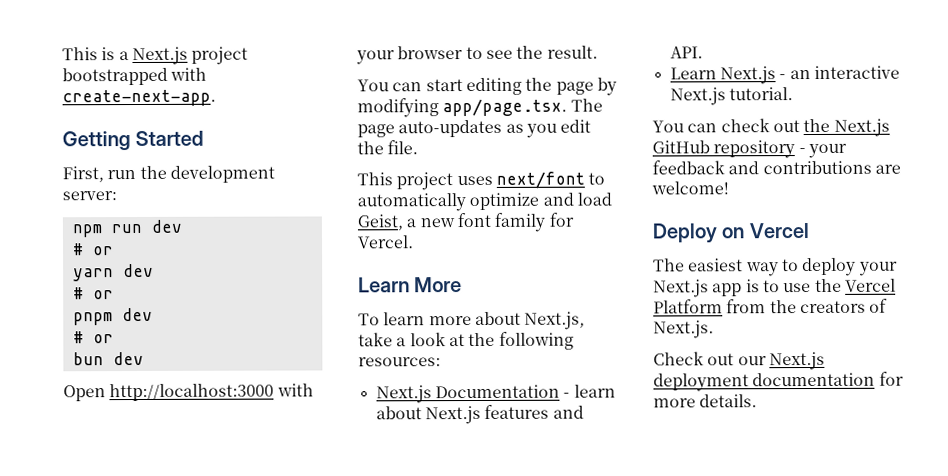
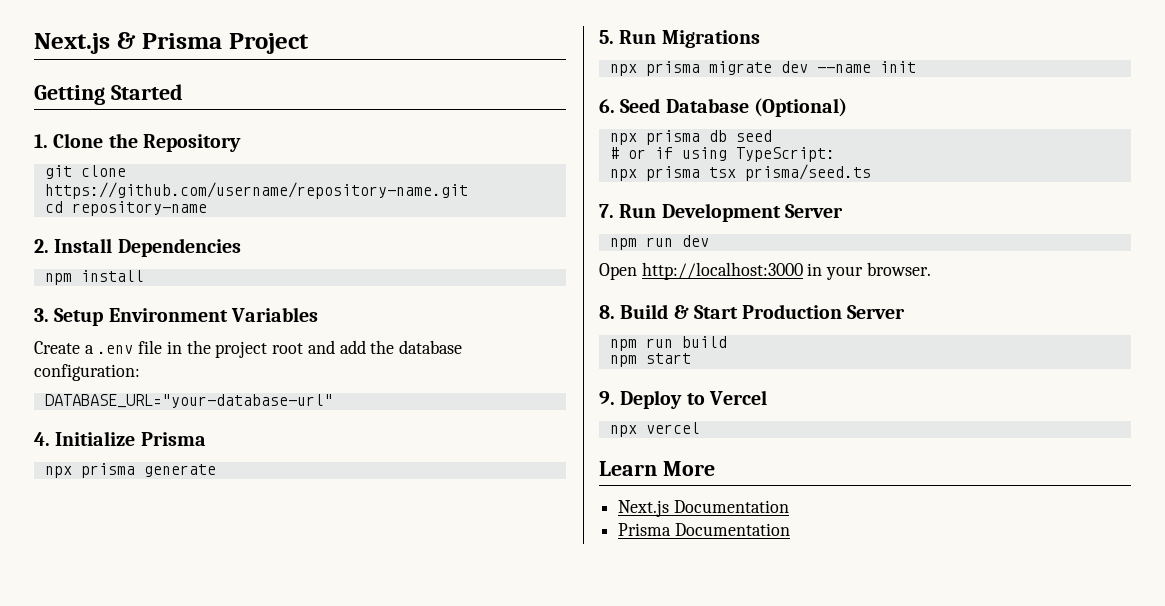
[62,46,249,66] [62,67,208,86] [62,89,216,107] [62,130,205,151] [62,165,275,183] [62,191,117,201] [71,219,182,238] [72,243,114,256] [72,263,154,282] [72,287,114,300] [72,307,153,326] [72,331,114,344] [72,351,144,366] [63,383,314,402] [356,45,598,65] [357,77,617,96] [357,98,603,118] [357,119,592,138] [357,140,419,155] [357,171,606,191] [357,192,612,212] [357,212,574,232] [357,235,414,249] [358,277,463,293] [358,311,586,330] [358,331,574,350] [358,357,441,367] [375,384,616,404] [375,404,584,425] [669,46,703,59] [669,65,900,85] [669,87,793,106] [652,118,890,137] [652,140,847,159] [652,160,901,175] [651,181,729,195] [652,223,810,244] [653,257,898,277] [653,278,896,298] [653,298,889,314] [653,320,714,339] [653,351,825,371] [653,371,904,392] [653,394,758,408] This is a Next.js project bootstrapped with create-next-app. // Getting Started // First, run the development server: // npm run dev // # or // yarn dev // # or // pnpm dev // # or // bun dev // Open http://localhost:3000 with your browser to see the result. // You can start editing the page by modifying app/page.tsx. The page auto-updates as you edit the file. // This project uses next/font to automatically optimize and load Geist, a new font family for Vercel. // Learn More // To learn more about Next.js, take a look at the following resources: // Next.js Documentation - learn about Next.js features and API. // Learn Next.js - an interactive Next.js tutorial. // You can check out the Next.js GitHub repository - your feedback and contributions are welcome! // Deploy on Vercel // The easiest way to deploy your Next.js app is to use the Vercel Platform from the creators of Next.js. // Check out our Next.js deployment documentation for more details. -> [34,32,309,54] [34,84,183,105] [34,133,241,152] [44,165,126,179] [44,182,468,199] [44,201,207,216] [34,238,241,257] [44,270,144,285] [34,307,318,326] [34,340,462,358] [34,364,140,381] [44,394,333,408] [34,431,206,446] [44,463,216,478] [599,30,760,48] [609,61,916,76] [599,98,847,117] [609,130,772,145] [609,147,835,162] [609,164,871,181] [599,203,843,222] [609,235,709,250] [599,262,931,280] [599,304,906,319] [609,336,727,351] [609,353,691,367] [599,390,767,409] [609,422,700,437] [599,461,715,476] [618,500,789,517] [618,523,790,536] Next.js & Prisma Project // Getting Started // 1. Clone the Repository // git clone https://github.com/username/repository-name.git // cd repository-name // 2. Install Dependencies // npm install // 3. Setup Environment Variables // Create a .env file in the project root and add the database configuration: // DATABASE_URL="your-database-url" // 4. Initialize Prisma // npx prisma generate // 5. Run Migrations // npx prisma migrate dev --name init // 6. Seed Database (Optional) // npx prisma db seed // # or if using TypeScript: // npx prisma tsx prisma/seed.ts // 7. Run Development Server // npm run dev // Open http://localhost:3000 in your browser. // 8. Build & Start Production Server // npm run build // npm start // 9. Deploy to Vercel // npx vercel // Learn More // Next.js Documentation // Prisma Documentation

